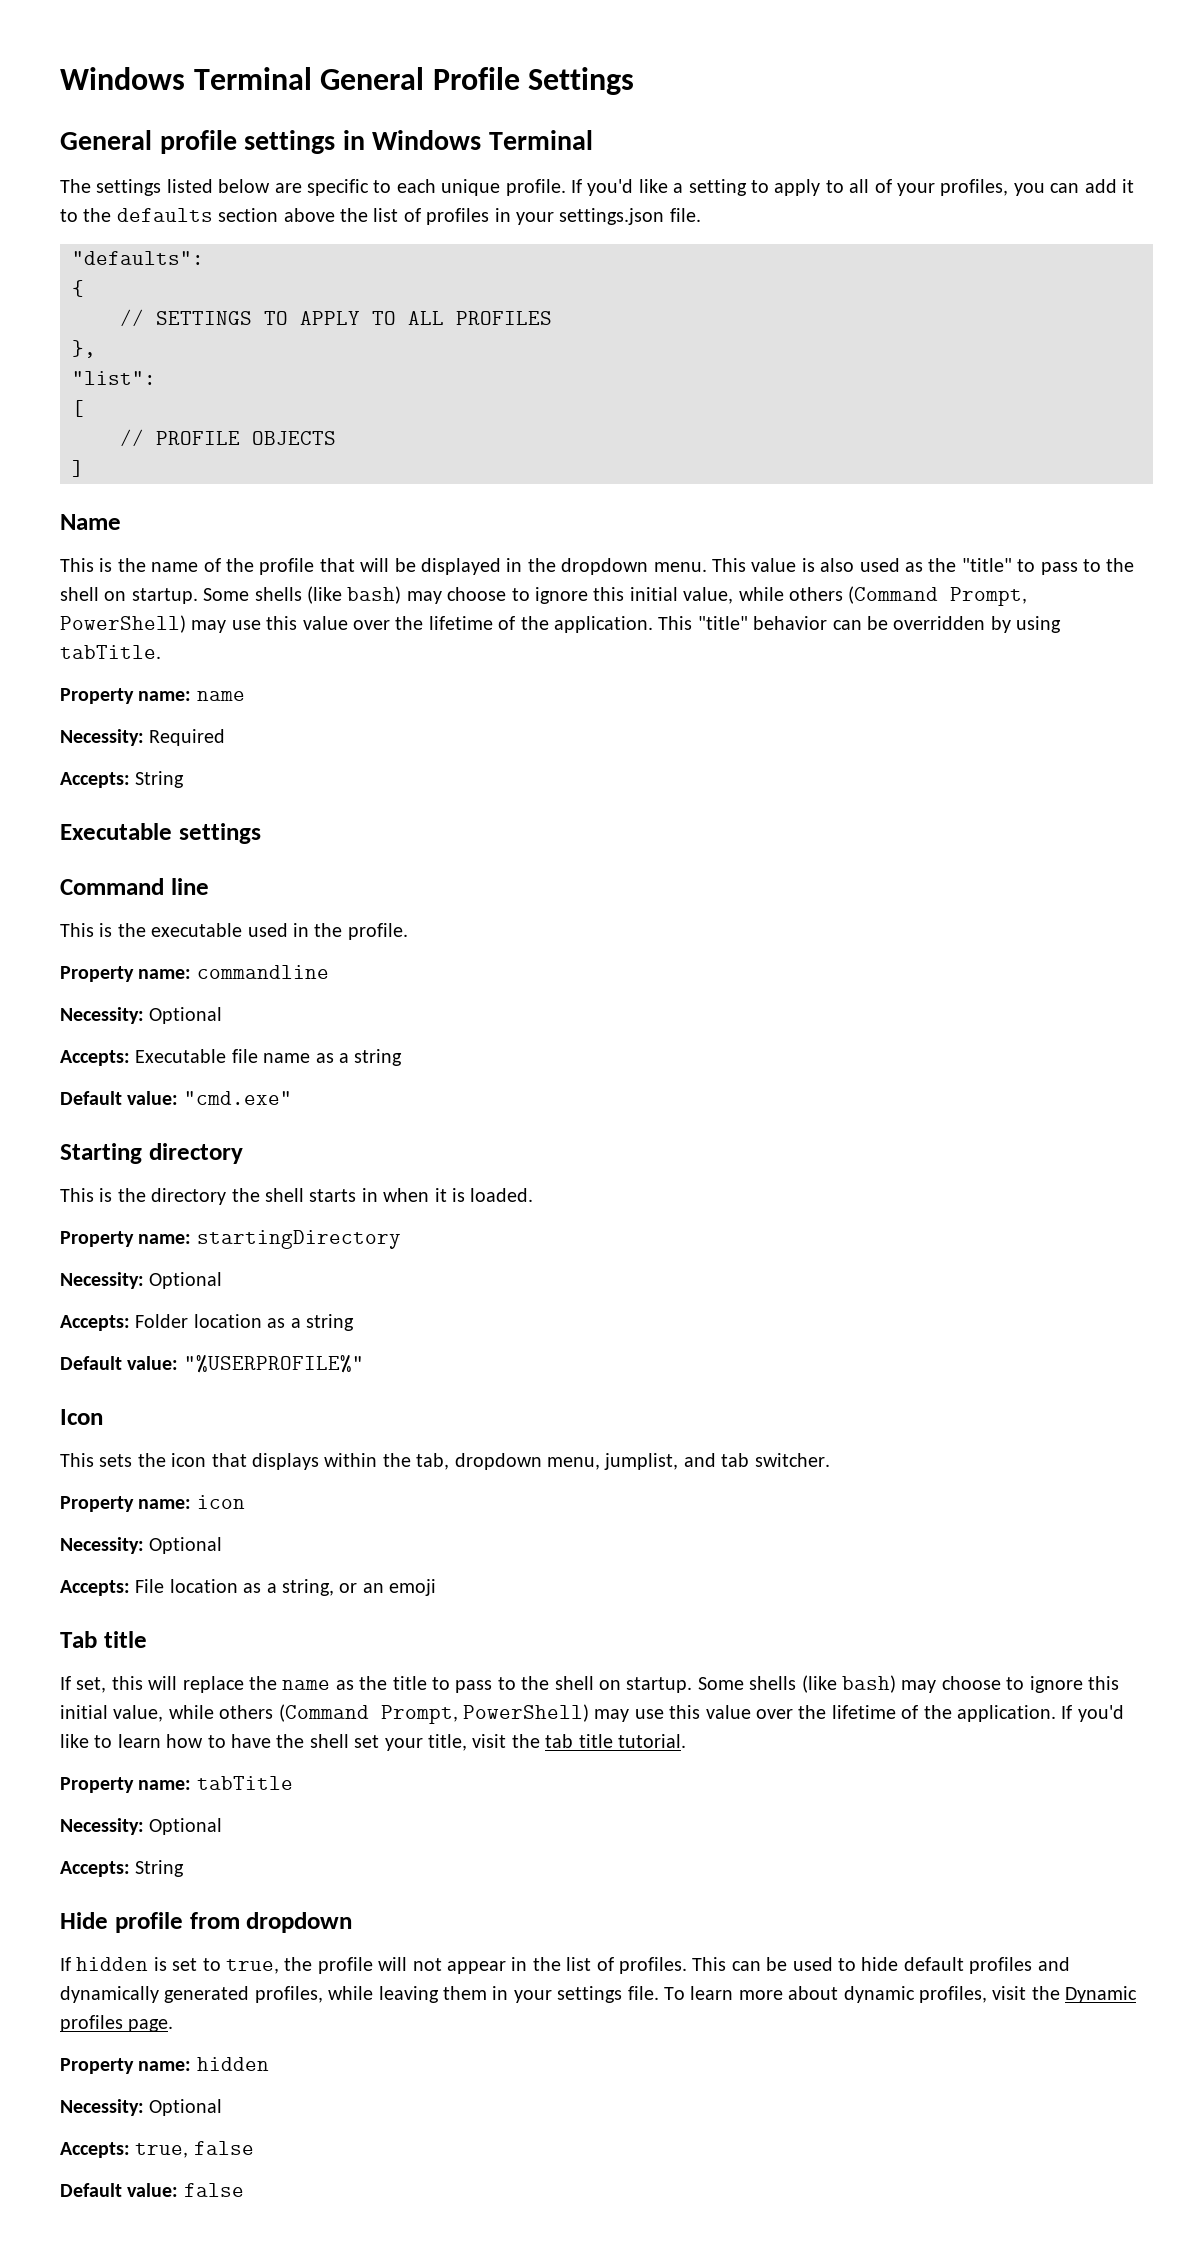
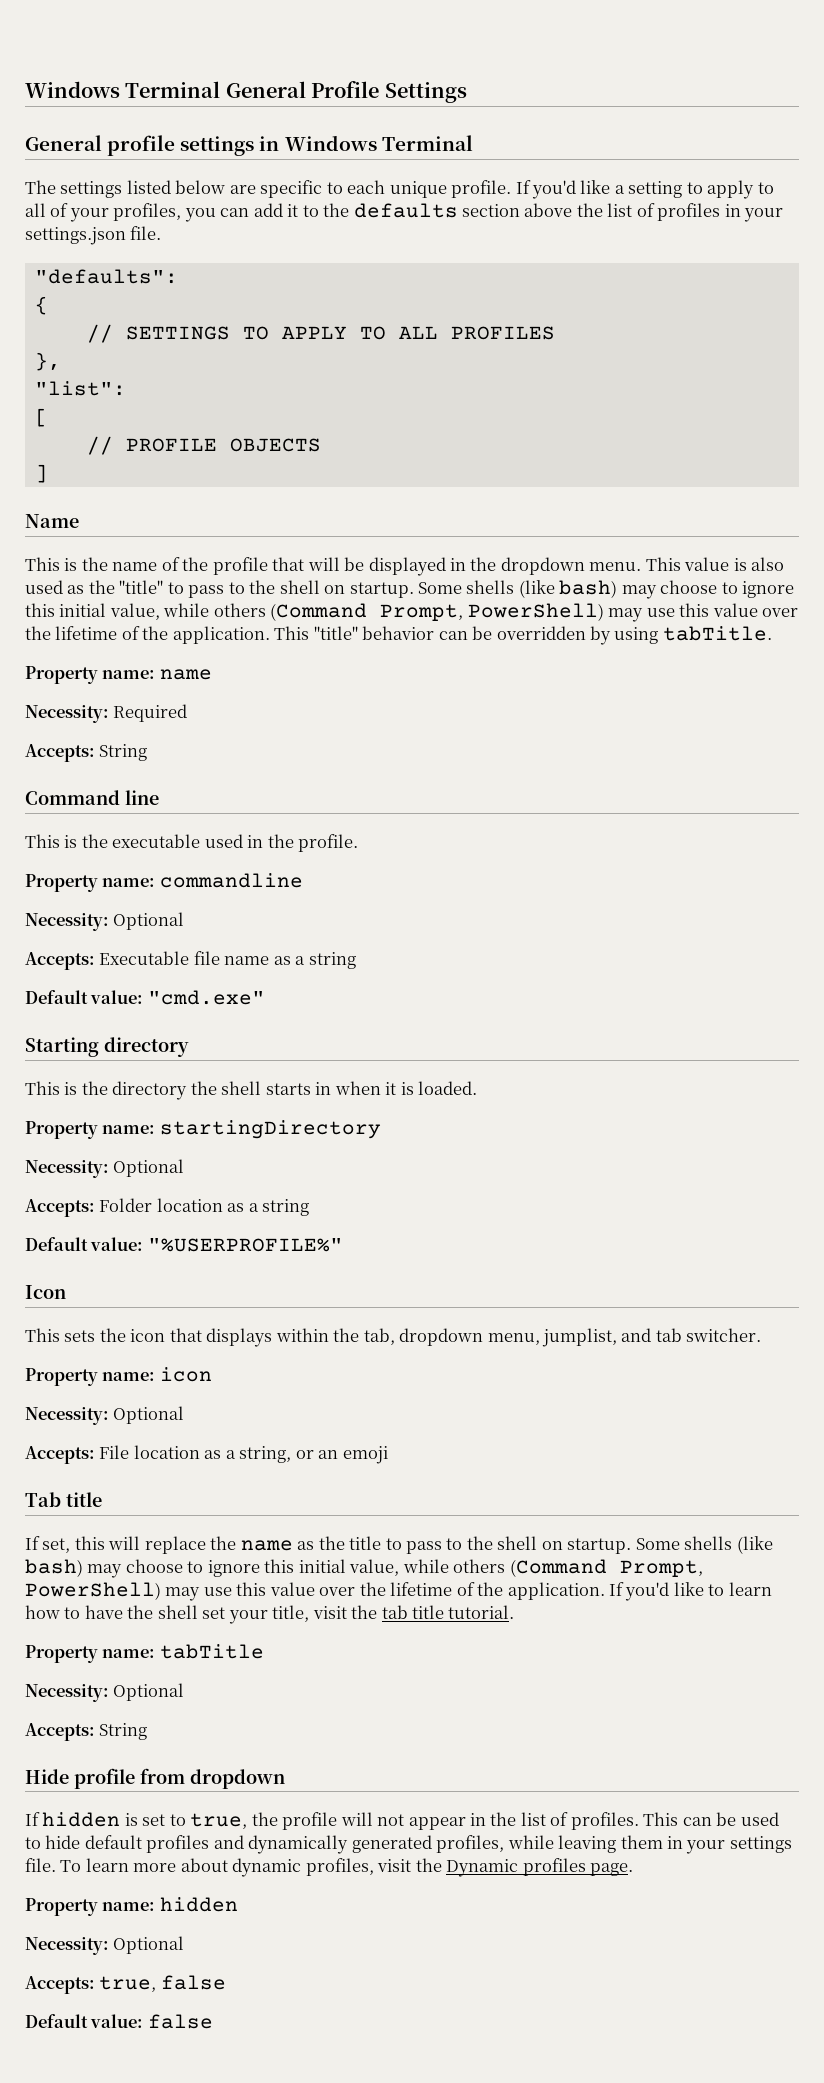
[60,823,261,844] // Executable settings -> (148, 752) none

